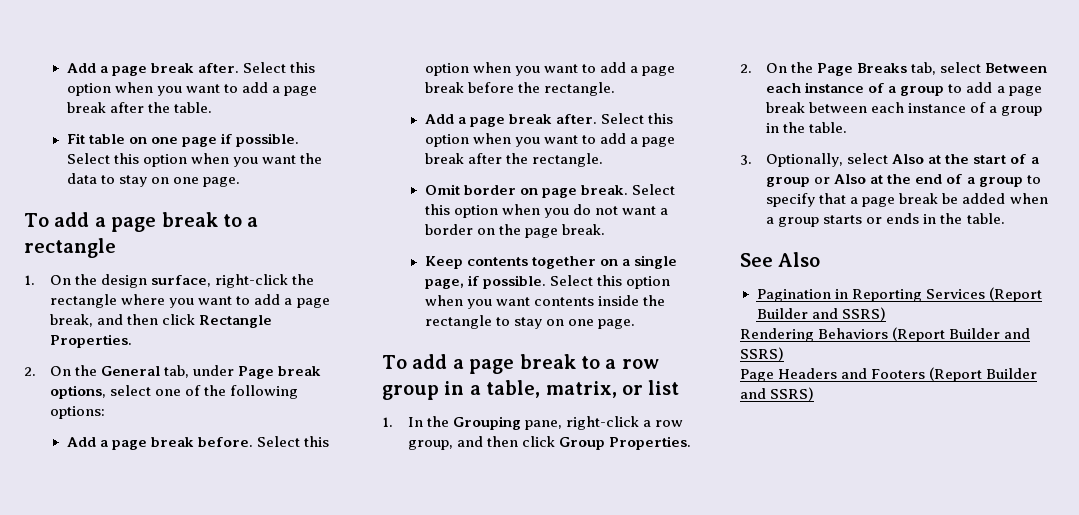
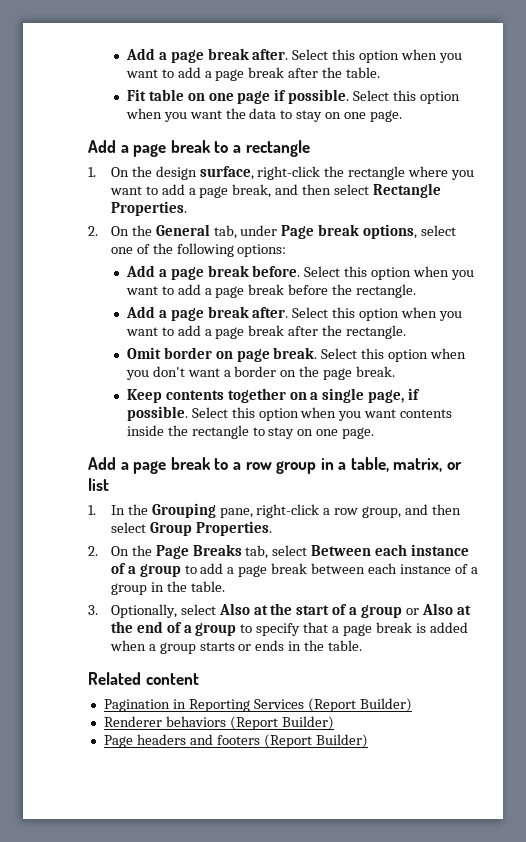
[24,212,90,227] To add -> [88,140,116,153] Add
[162,314,196,325] click -> [334,184,370,195] select
[572,204,618,215] do not -> [152,366,185,377] don't
[382,354,448,369] To add -> [88,457,116,470] Add
[522,436,556,447] click -> [110,522,146,533] select
[942,193,959,204] be -> [415,623,426,633] is
[740,252,821,267] See Also -> [88,672,199,685] Related content
[756,307,886,321] [740,327,1031,342] [740,347,784,361] [740,367,1038,382] [740,387,815,401] Builder and SSRS) // Rendering Behaviors (Report Builder and SSRS) // Page Headers and Footers (Report Builder and SSRS) -> [359,698,412,712] [103,716,334,730] [103,734,368,748] Builder) // Renderer behaviors (Report Builder) // Page headers and footers (Report Builder)

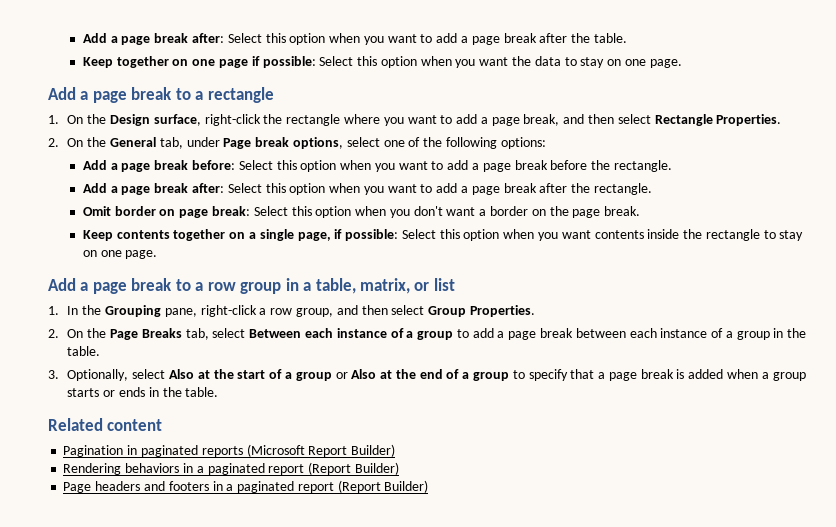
[125,48,289,63] Add a page break after. -> [82,33,225,45] Add a page break after:
[126,89,184,101] Fit table -> [82,56,169,68] Keep together
[288,89,350,104] possible. -> [262,56,316,68] possible:
[155,166,197,180] design -> [110,114,151,126] Design
[252,265,301,277] before. -> [192,160,236,170] before:
[252,307,289,318] after. -> [192,183,225,193] after:
[273,347,318,359] break. -> [212,206,251,216] break:
[126,406,188,421] possible. -> [345,229,399,241] possible:
[188,698,412,712] [103,716,226,727] Reporting Services (Report Builder) // Renderer behaviors -> [140,444,396,457] [63,463,305,475] paginated reports (Microsoft Report Builder) // Rendering behaviors in a paginated report
(260, 740) none -> [212,481,334,493] in a paginated report

